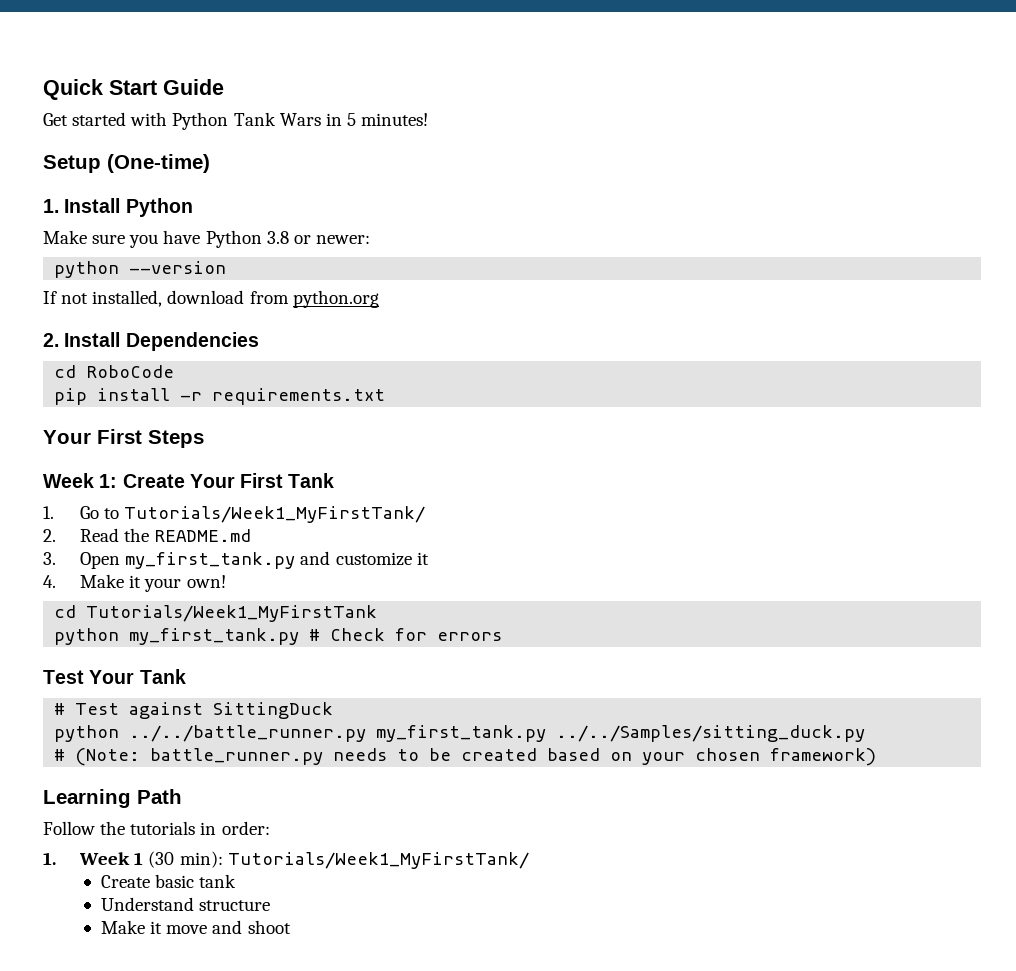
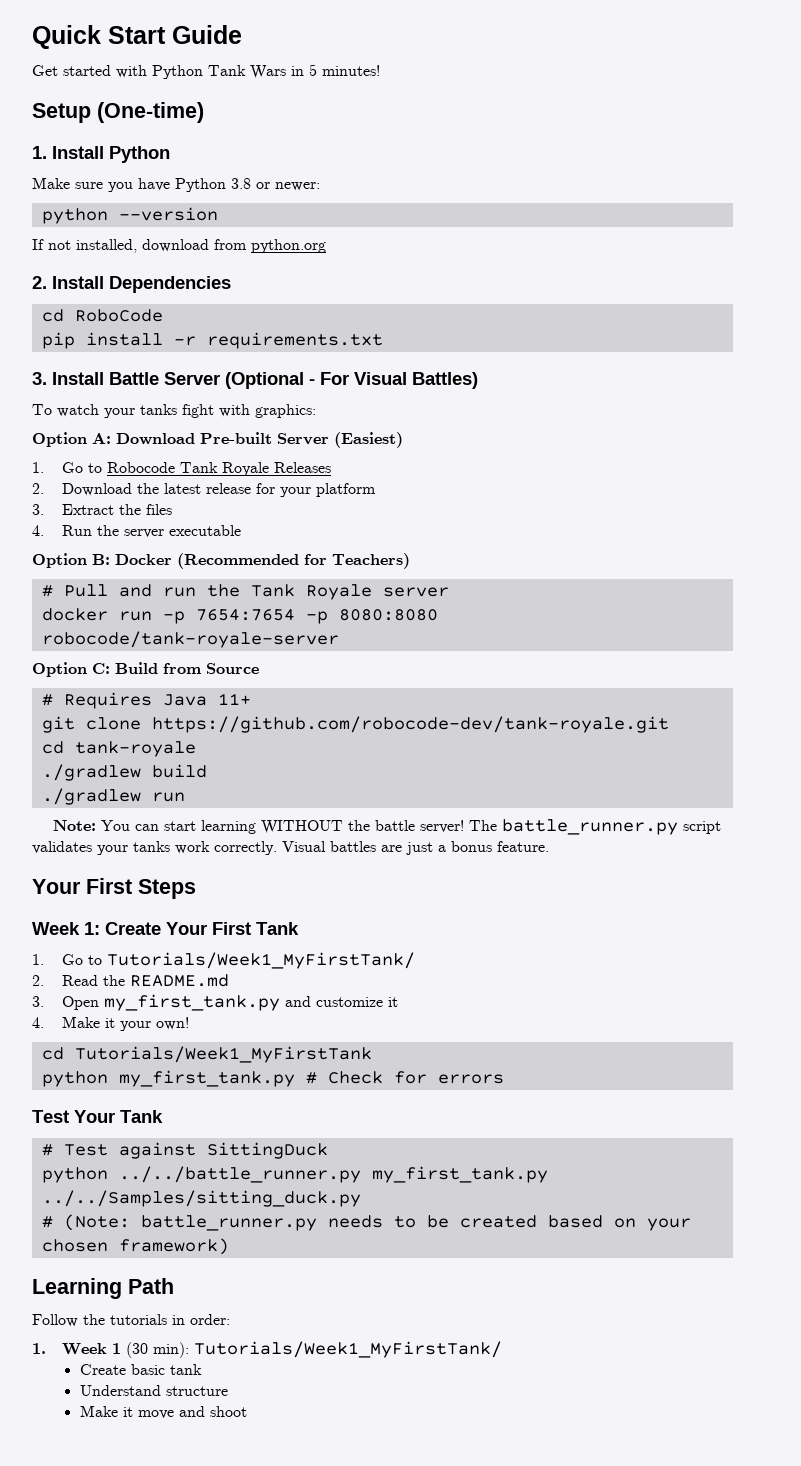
(386, 396) none -> [32,372,478,389] [32,404,316,418] [32,432,403,448] [32,462,332,476] [32,483,377,497] [32,504,173,515] [32,525,242,538] [32,553,410,569] [41,584,449,600] [41,608,438,624] [41,631,339,648] [32,662,259,677] [41,692,251,709] [41,716,669,733] [41,741,196,757] [41,764,207,781] [41,788,185,805] [52,819,721,835] [32,841,549,855] // 3. Install Battle Server (Optional - For Visual Battles) // To watch your tanks fight with graphics: // Option A: Download Pre-built Server (Easiest) // 1. Go to Robocode Tank Royale Releases // 2. Download the latest release for your platform // 3. Extract the files // 4. Run the server executable // Option B: Docker (Recommended for Teachers) // # Pull and run the Tank Royale server // docker run -p 7654:7654 -p 8080:8080 robocode/tank-royale-server // Option C: Build from Source // # Requires Java 11+ // git clone https://github.com/robocode-dev/tank-royale.git // cd tank-royale // ./gradlew build // ./gradlew run // Note: You can start learning WITHOUT the battle server! The battle_runner.py script validates your tanks work correctly. Visual battles are just a bonus feature.

